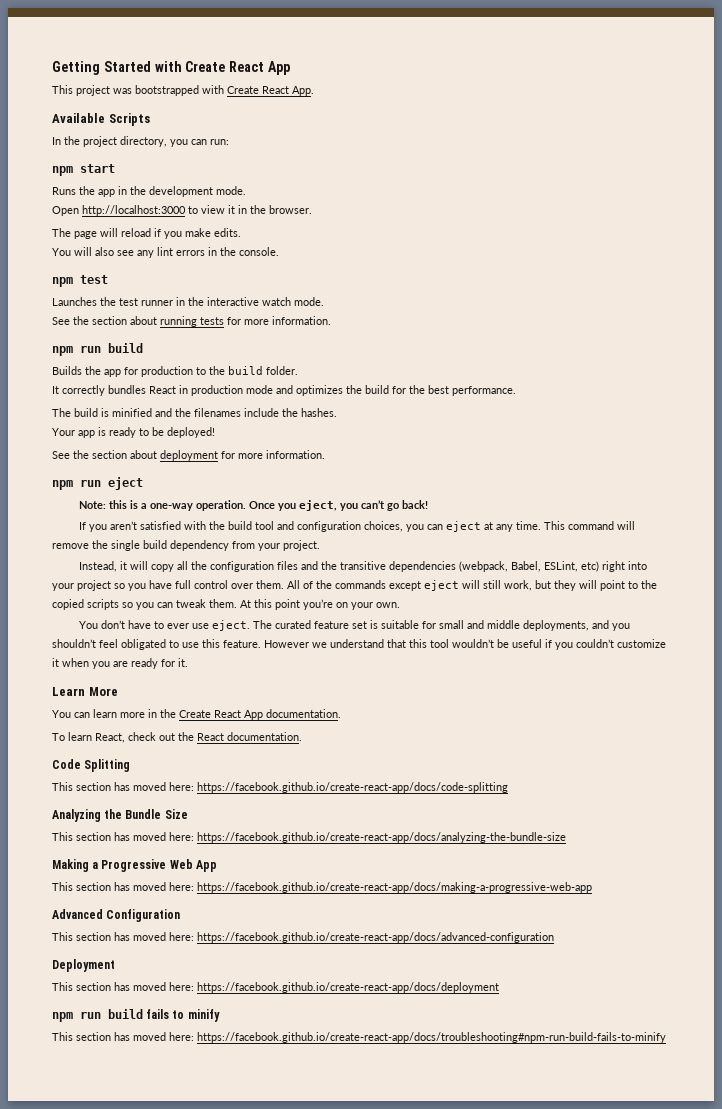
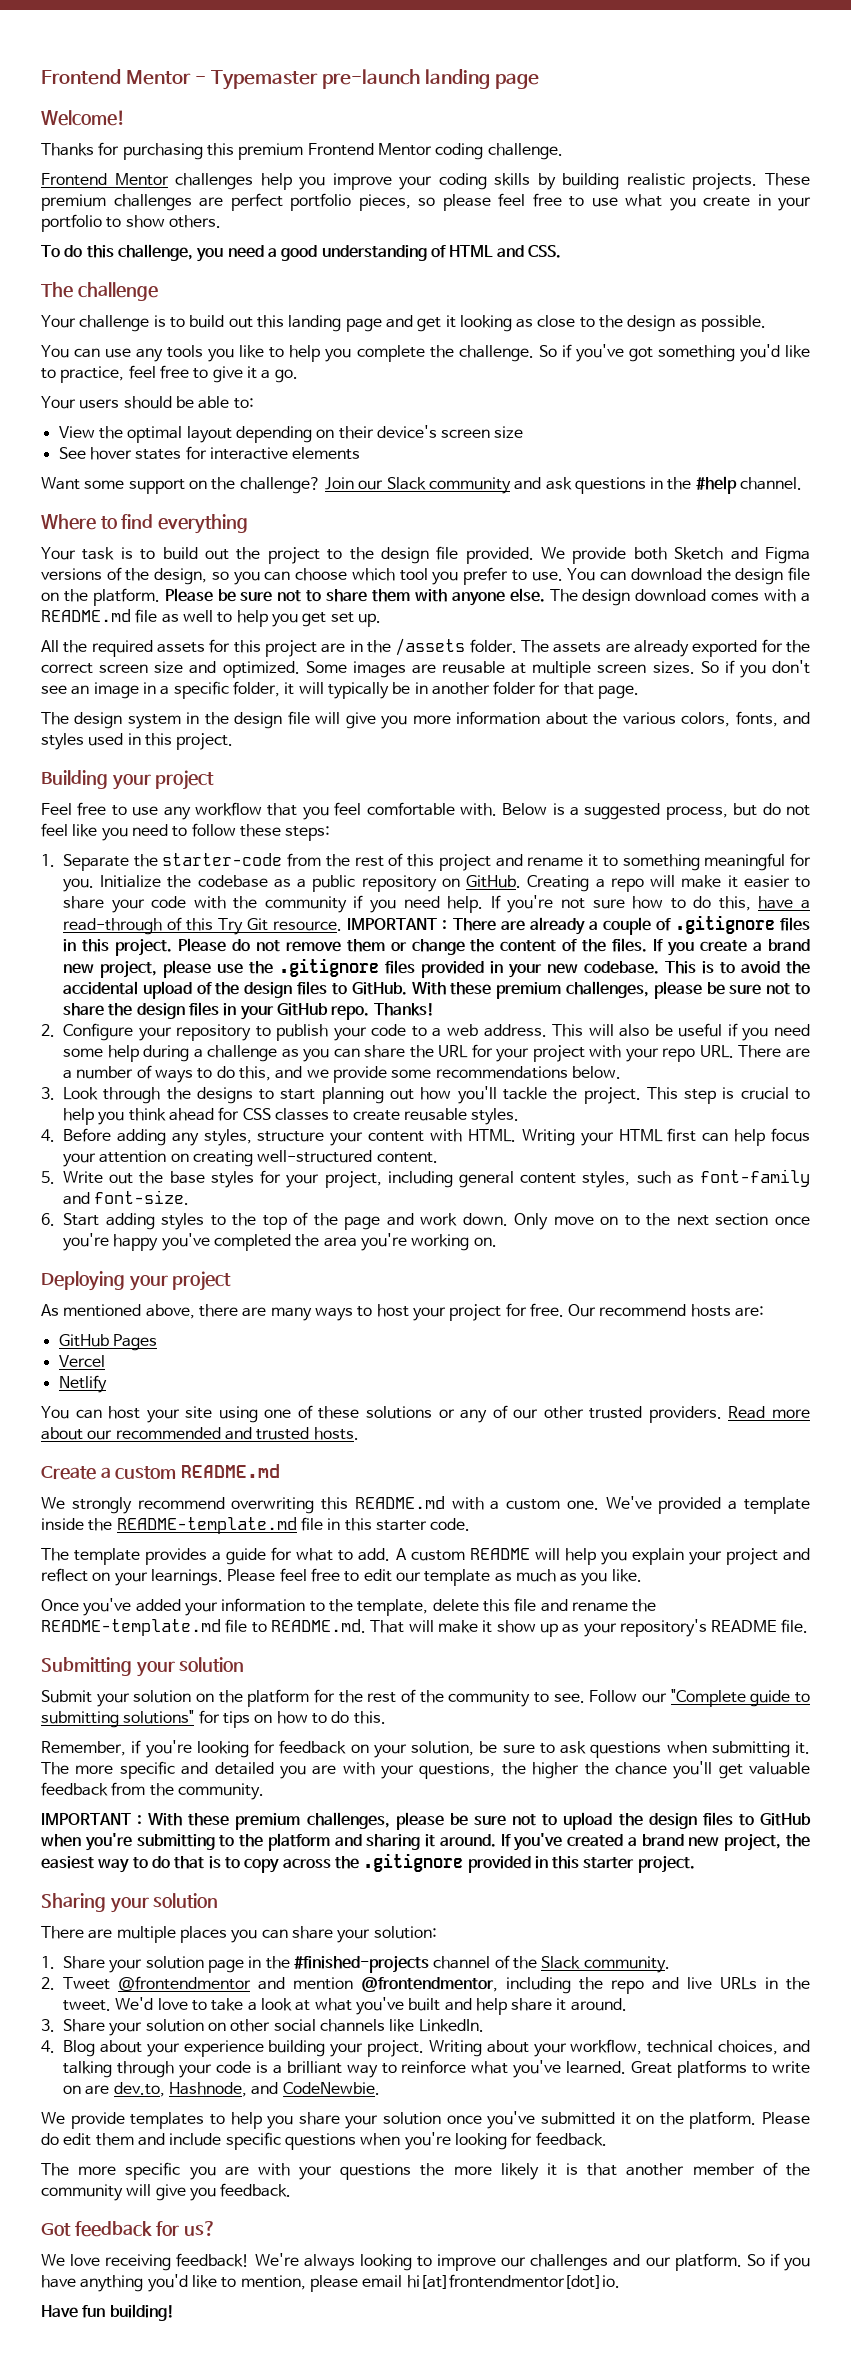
[52,61,290,75] [52,85,314,96] [52,113,150,126] [52,136,229,147] [52,164,115,176] [52,186,246,197] [52,205,312,216] [52,228,241,239] [52,247,279,258] [52,275,108,287] [52,297,324,306] [52,316,331,327] [52,343,143,356] [52,366,298,377] [52,385,516,396] [52,408,337,417] [52,427,215,438] [52,450,325,461] [52,477,143,490] [79,500,429,511] [79,521,636,532] [52,540,320,551] [79,561,648,572] [52,580,657,591] [52,599,400,610] [79,620,631,631] [52,639,666,650] [52,658,188,669] [52,687,118,696] [52,709,341,720] [52,732,302,743] [52,759,131,772] [52,782,508,793] [52,809,188,822] [52,832,566,843] [52,859,217,872] [52,882,592,893] [52,909,181,922] [52,932,554,943] [52,959,115,972] [52,982,499,993] [52,1009,220,1022] [52,1032,666,1043] Getting Started with Create React App // This project was bootstrapped with Create React App. // Available Scripts // In the project directory, you can run: // npm start // Runs the app in the development mode. // Open http://localhost:3000 to view it in the browser. // The page will reload if you make edits. // You will also see any lint errors in the console. // npm test // Launches the test runner in the interactive watch mode. // See the section about running tests for more information. // npm run build // Builds the app for production to the build folder. // It correctly bundles React in production mode and optimizes the build for the best performance. // The build is minified and the filenames include the hashes. // Your app is ready to be deployed! // See the section about deployment for more information. // npm run eject // Note: this is a one-way operation. Once you eject, you can’t go back! // If you aren’t satisfied with the build tool and configuration choices, you can eject at any time. This command will remove the single build dependency from your project. // Instead, it will copy all the configuration files and the transitive dependencies (webpack, Babel, ESLint, etc) right into your project so you have full control over them. All of the commands except eject will still work, but they will point to the copied scripts so you can tweak them. At this point you’re on your own. // You don’t have to ever use eject. The curated feature set is suitable for small and middle deployments, and you shouldn’t feel obligated to use this feature. However we understand that this tool wouldn’t be useful if you couldn’t customize it when you are ready for it. // Learn More // You can learn more in the Create React App documentation. // To learn React, check out the React documentation. // Code Splitting // This section has moved here: https://facebook.github.io/create-react-app/docs/code-splitting // Analyzing the Bundle Size // This section has moved here: https://facebook.github.io/create-react-app/docs/analyzing-the-bundle-size // Making a Progressive Web App // This section has moved here: https://facebook.github.io/create-react-app/docs/making-a-progressive-web-app // Advanced Configuration // This section has moved here: https://facebook.github.io/create-react-app/docs/advanced-configuration // Deployment // This section has moved here: https://facebook.github.io/create-react-app/docs/deployment // npm run build fails to minify // This section has moved here: https://facebook.github.io/create-react-app/docs/troubleshooting#npm-run-build-fails-to-minify -> [41,69,539,90] [41,110,125,126] [41,142,563,160] [41,173,811,190] [41,193,811,211] [41,214,221,232] [41,244,561,262] [41,282,158,301] [41,315,767,332] [41,344,811,362] [41,365,298,383] [41,396,254,409] [58,425,524,443] [58,446,361,460] [41,476,803,494] [41,514,249,534] [41,546,811,564] [41,567,810,585] [41,588,811,606] [41,609,381,627] [41,638,811,657] [41,660,810,678] [41,681,640,699] [41,711,810,729] [41,733,234,750] [41,770,215,790] [41,802,811,820] [41,823,331,841] [41,853,812,871] [63,875,811,892] [63,895,810,913] [63,915,811,935] [63,938,810,956] [63,958,810,978] [63,981,810,999] [63,1002,434,1020] [41,1023,810,1041] [63,1044,810,1062] [63,1065,621,1083] [41,1086,810,1104] [63,1107,520,1125] [41,1128,811,1146] [63,1150,438,1167] [41,1169,810,1188] [63,1190,190,1205] [41,1212,810,1230] [63,1233,497,1251] [41,1271,232,1291] [41,1303,765,1321] [58,1334,157,1351] [58,1355,105,1367] [58,1375,107,1393] [41,1405,810,1423] [41,1427,359,1440] [41,1464,281,1480] [41,1496,810,1514] [41,1517,471,1534] [41,1547,810,1565] [41,1568,642,1586] [41,1598,657,1616] [41,1619,809,1637] [41,1657,245,1677] [41,1689,810,1707] [41,1710,386,1728] [41,1740,810,1758] [41,1761,810,1779] [41,1782,264,1800] [41,1812,811,1830] [41,1833,810,1851] [41,1853,695,1873] [41,1893,219,1913] [41,1926,437,1943] [41,1955,670,1973] [41,1976,811,1994] [63,1997,627,2015] [41,2019,484,2036] [41,2039,810,2057] [63,2060,810,2078] [63,2082,380,2097] [41,2111,810,2129] [41,2132,607,2150] [41,2162,810,2180] [41,2183,292,2201] [41,2221,217,2237] [41,2253,810,2271] [41,2274,620,2292] [41,2304,174,2321] Frontend Mentor - Typemaster pre-launch landing page // Welcome! // Thanks for purchasing this premium Frontend Mentor coding challenge. // Frontend Mentor challenges help you improve your coding skills by building realistic projects. These premium challenges are perfect portfolio pieces, so please feel free to use what you create in your portfolio to show others. // To do this challenge, you need a good understanding of HTML and CSS. // The challenge // Your challenge is to build out this landing page and get it looking as close to the design as possible. // You can use any tools you like to help you complete the challenge. So if you've got something you'd like to practice, feel free to give it a go. // Your users should be able to: // View the optimal layout depending on their device's screen size // See hover states for interactive elements // Want some support on the challenge? Join our Slack community and ask questions in the #help channel. // Where to find everything // Your task is to build out the project to the design file provided. We provide both Sketch and Figma versions of the design, so you can choose which tool you prefer to use. You can download the design file on the platform. Please be sure not to share them with anyone else. The design download comes with a README.md file as well to help you get set up. // All the required assets for this project are in the /assets folder. The assets are already exported for the correct screen size and optimized. Some images are reusable at multiple screen sizes. So if you don't see an image in a specific folder, it will typically be in another folder for that page. // The design system in the design file will give you more information about the various colors, fonts, and styles used in this project. // Building your project // Feel free to use any workflow that you feel comfortable with. Below is a suggested process, but do not feel like you need to follow these steps: // 1. Separate the starter-code from the rest of this project and rename it to something meaningful for you. Initialize the codebase as a public repository on GitHub. Creating a repo will make it easier to share your code with the community if you need help. If you're not sure how to do this, have a read-through of this Try Git resource. IMPORTANT : There are already a couple of .gitignore files in this project. Please do not remove them or change the content of the files. If you create a brand new project, please use the .gitignore files provided in your new codebase. This is to avoid the accidental upload of the design files to GitHub. With these premium challenges, please be sure not to share the design files in your GitHub repo. Thanks! // 2. Configure your repository to publish your code to a web address. This will also be useful if you need some help during a challenge as you can share the URL for your project with your repo URL. There are a number of ways to do this, and we provide some recommendations below. // 3. Look through the designs to start planning out how you'll tackle the project. This step is crucial to help you think ahead for CSS classes to create reusable styles. // 4. Before adding any styles, structure your content with HTML. Writing your HTML first can help focus your attention on creating well-structured content. // 5. Write out the base styles for your project, including general content styles, such as font-family and font-size. // 6. Start adding styles to the top of the page and work down. Only move on to the next section once you're happy you've completed the area you're working on. // Deploying your project // As mentioned above, there are many ways to host your project for free. Our recommend hosts are: // GitHub Pages // Vercel // Netlify // You can host your site using one of these solutions or any of our other trusted providers. Read more about our recommended and trusted hosts. // Create a custom README.md // We strongly recommend overwriting this README.md with a custom one. We've provided a template inside the README-template.md file in this starter code. // The template provides a guide for what to add. A custom README will help you explain your project and reflect on your learnings. Please feel free to edit our template as much as you like. // Once you've added your information to the template, delete this file and rename the README-template.md file to README.md. That will make it show up as your repository's README file. // Submitting your solution // Submit your solution on the platform for the rest of the community to see. Follow our "Complete guide to submitting solutions" for tips on how to do this. // Remember, if you're looking for feedback on your solution, be sure to ask questions when submitting it. The more specific and detailed you are with your questions, the higher the chance you'll get valuable feedback from the community. // IMPORTANT : With these premium challenges, please be sure not to upload the design files to GitHub when you're submitting to the platform and sharing it around. If you've created a brand new project, the easiest way to do that is to copy across the .gitignore provided in this starter project. // Sharing your solution // There are multiple places you can share your solution: // 1. Share your solution page in the #finished-projects channel of the Slack community. // 2. Tweet @frontendmentor and mention @frontendmentor, including the repo and live URLs in the tweet. We'd love to take a look at what you've built and help share it around. // 3. Share your solution on other social channels like LinkedIn. // 4. Blog about your experience building your project. Writing about your workflow, technical choices, and talking through your code is a brilliant way to reinforce what you've learned. Great platforms to write on are dev.to, Hashnode, and CodeNewbie. // We provide templates to help you share your solution once you've submitted it on the platform. Please do edit them and include specific questions when you're looking for feedback. // The more specific you are with your questions the more likely it is that another member of the community will give you feedback. // Got feedback for us? // We love receiving feedback! We're always looking to improve our challenges and our platform. So if you have anything you'd like to mention, please email hi[at]frontendmentor[dot]io. // Have fun building!

